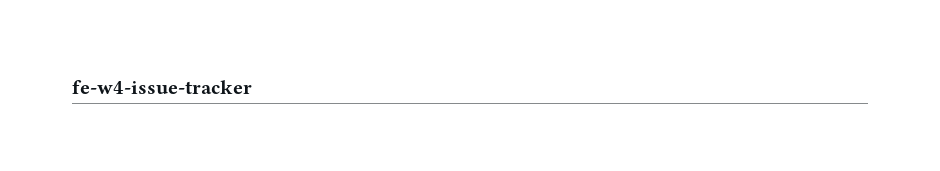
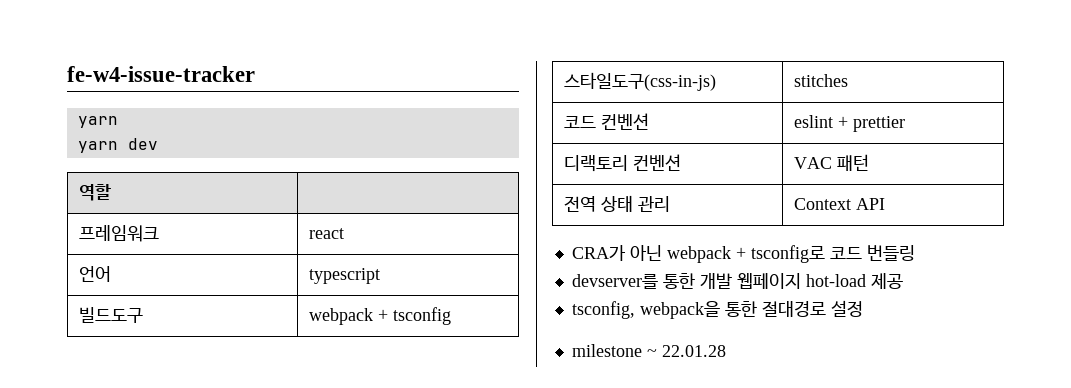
(252, 87) none -> [77,116,118,128] [77,138,158,153] [78,184,111,201] [78,225,159,242] [308,228,344,239] [78,266,111,282] [308,268,380,284] [78,307,143,323] [308,307,451,325] [563,72,716,91] [793,74,848,87] [563,113,649,130] [793,115,905,132] [563,154,681,172] [793,154,869,171] [563,195,670,212] [793,198,885,210] [571,245,915,263] [571,273,903,289] [571,300,863,319] [571,344,726,357] // yarn // yarn dev // 역할 | // 프레임워크 | react // 언어 | typescript // 빌드도구 | webpack + tsconfig // 스타일도구(css-in-js) | stitches // 코드 컨벤션 | eslint + prettier // 디랙토리 컨벤션 | VAC 패턴 // 전역 상태 관리 | Context API // CRA가 아닌 webpack + tsconfig로 코드 번들링 // devserver를 통한 개발 웹페이지 hot-load 제공 // tsconfig, webpack을 통한 절대경로 설정 // milestone ~ 22.01.28

